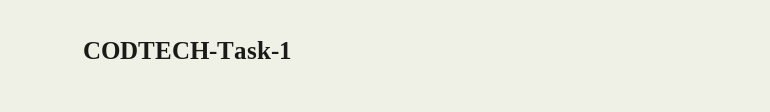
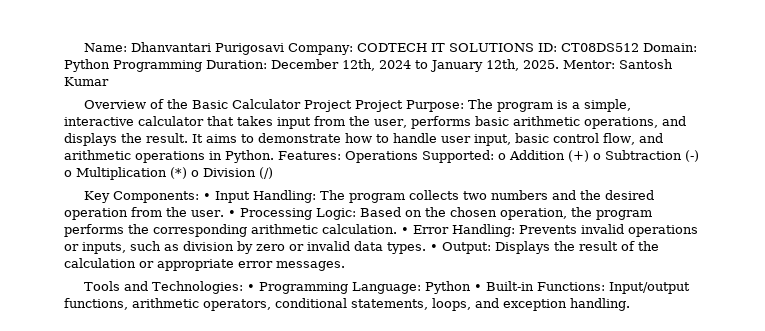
[83,41,292,59] CODTECH-Task-1 -> [83,42,697,55] [64,59,673,72] [64,77,109,86] [83,99,631,112] [64,116,686,129] [64,133,663,146] [64,150,699,163] [64,167,273,180] [83,190,654,203] [64,207,652,220] [64,224,698,237] [64,241,659,254] [64,258,345,271] [83,281,690,294] [64,298,630,311] Name: Dhanvantari Purigosavi Company: CODTECH IT SOLUTIONS ID: CT08DS512 Domain: Python Programming Duration: December 12th, 2024 to January 12th, 2025. Mentor: Santosh Kumar // Overview of the Basic Calculator Project Project Purpose: The program is a simple, interactive calculator that takes input from the user, performs basic arithmetic operations, and displays the result. It aims to demonstrate how to handle user input, basic control flow, and arithmetic operations in Python. Features: Operations Supported: o Addition (+) o Subtraction (-) o Multiplication (*) o Division (/) // Key Components: • Input Handling: The program collects two numbers and the desired operation from the user. • Processing Logic: Based on the chosen operation, the program performs the corresponding arithmetic calculation. • Error Handling: Prevents invalid operations or inputs, such as division by zero or invalid data types. • Output: Displays the result of the calculation or appropriate error messages. // Tools and Technologies: • Programming Language: Python • Built-in Functions: Input/output functions, arithmetic operators, conditional statements, loops, and exception handling.

